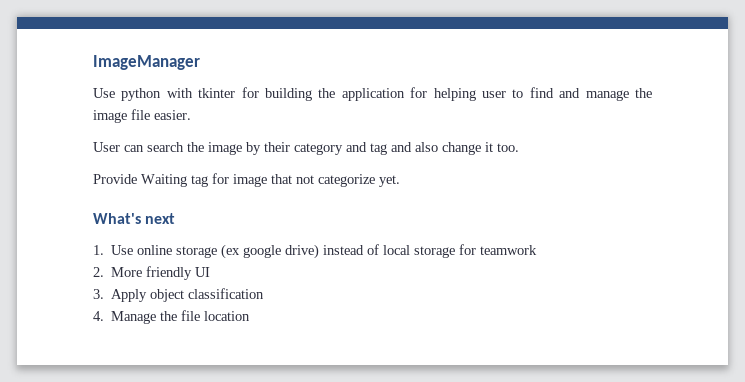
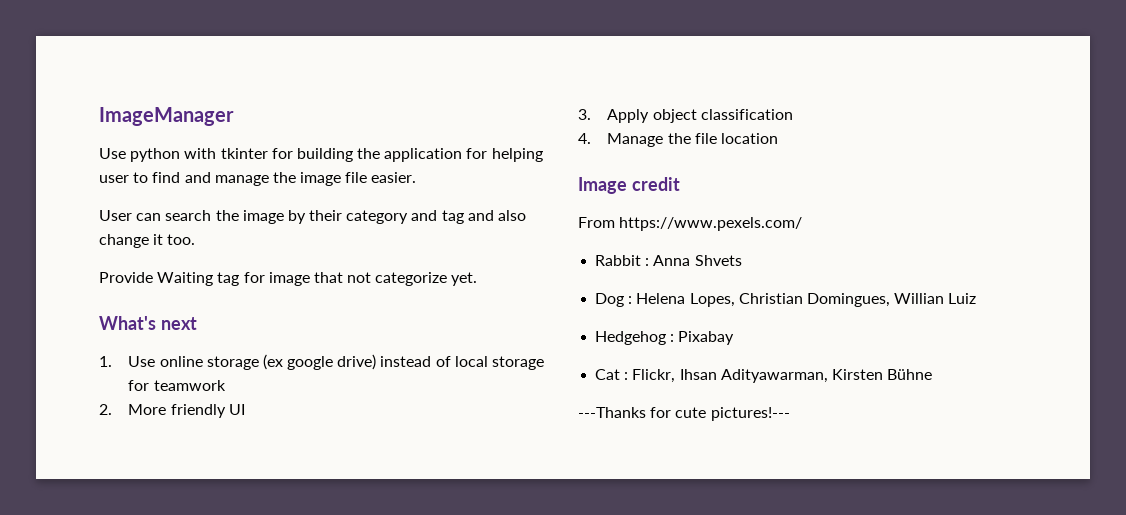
(251, 316) none -> [578,177,680,194] [578,217,803,231] [595,255,742,266] [595,293,977,307] [595,331,735,345] [595,369,933,383] [578,407,790,421] // Image credit // From https://www.pexels.com/ // Rabbit : Anna Shvets // Dog : Helena Lopes, Christian Domingues, Willian Luiz // Hedgehog : Pixabay // Cat : Flickr, Ihsan Adityawarman, Kirsten Bühne // ---Thanks for cute pictures!---

